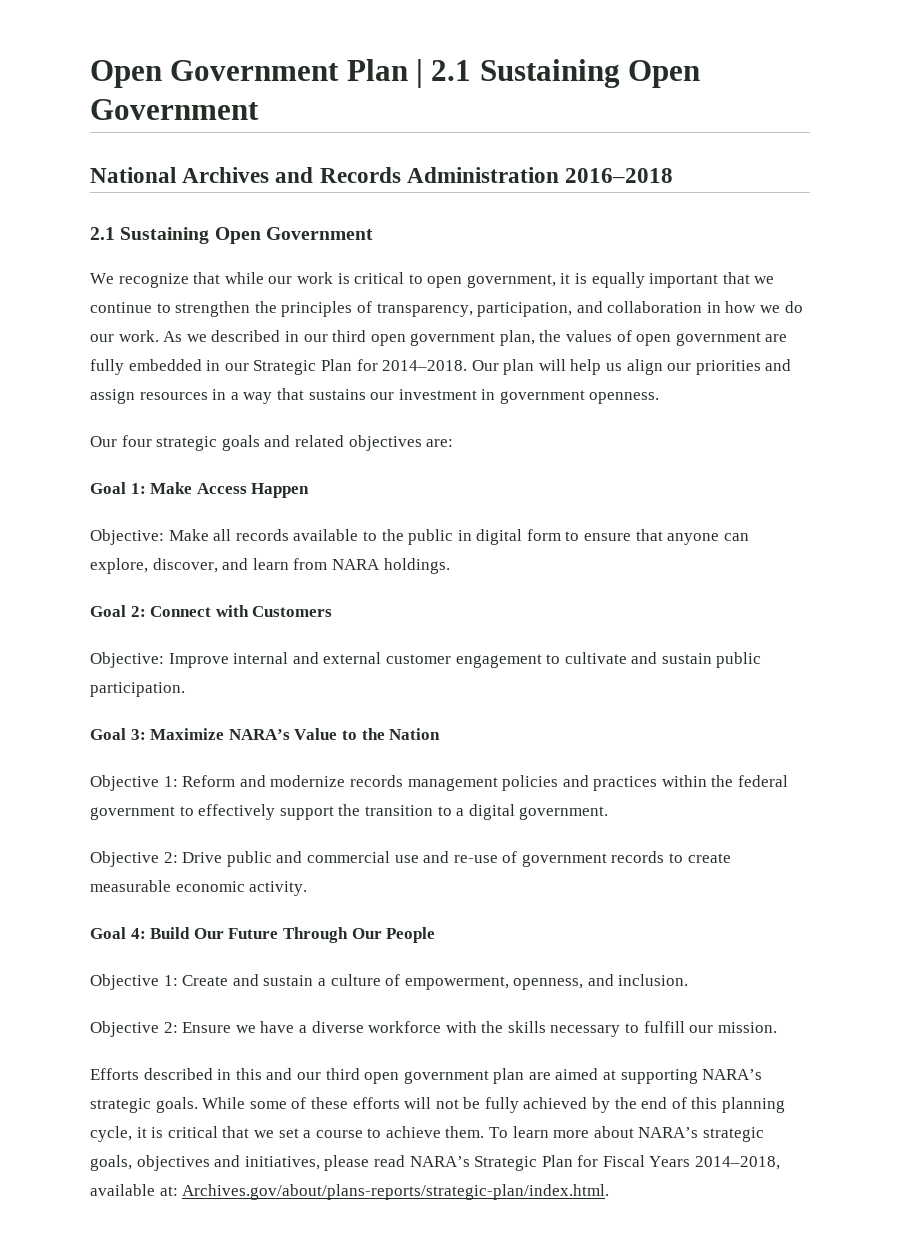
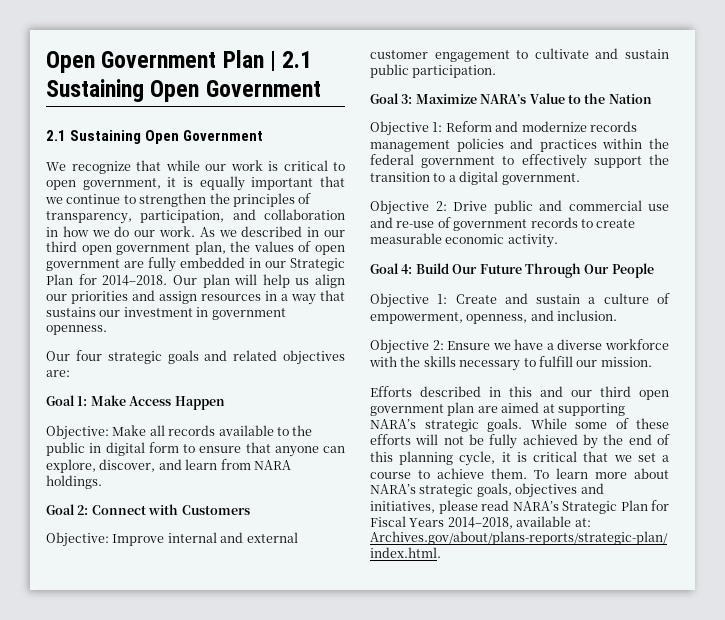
[90,167,674,183] // National Archives and Records Administration 2016–2018 -> (321, 88) none

